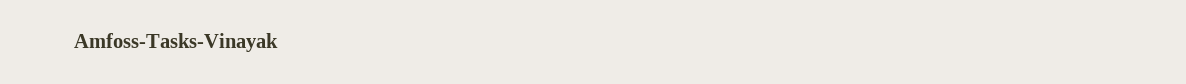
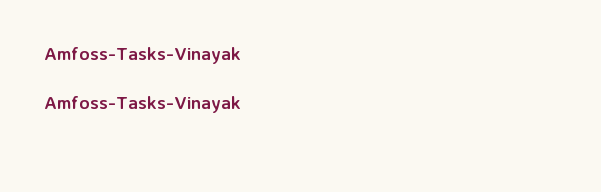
[74,33,278,52] Amfoss-Tasks-Vinayak -> [44,47,241,64] [44,96,241,113] Amfoss-Tasks-Vinayak // Amfoss-Tasks-Vinayak

